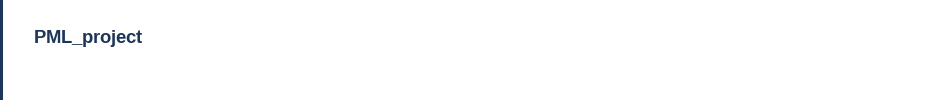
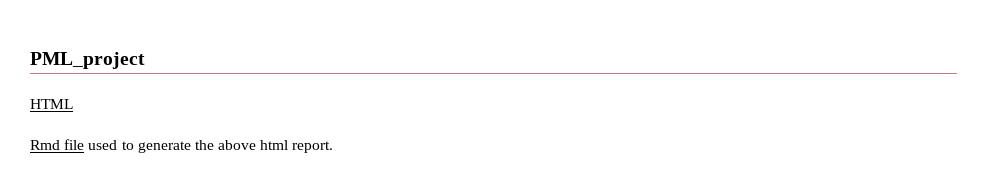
(142, 38) none -> [30,99,73,109] [30,139,334,153] // HTML // Rmd file used to generate the above html report.

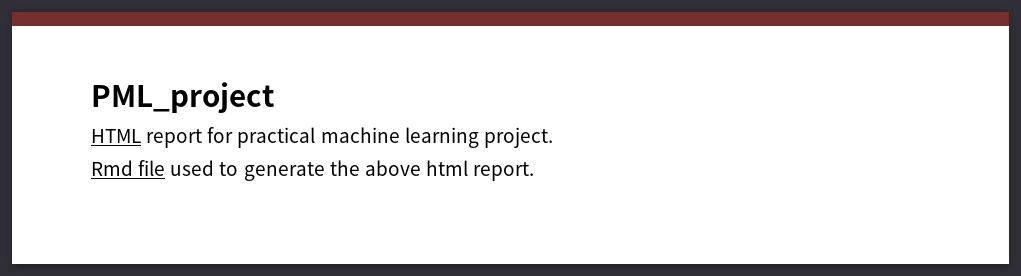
(73, 104) none -> [146,127,553,148] report for practical machine learning project.

